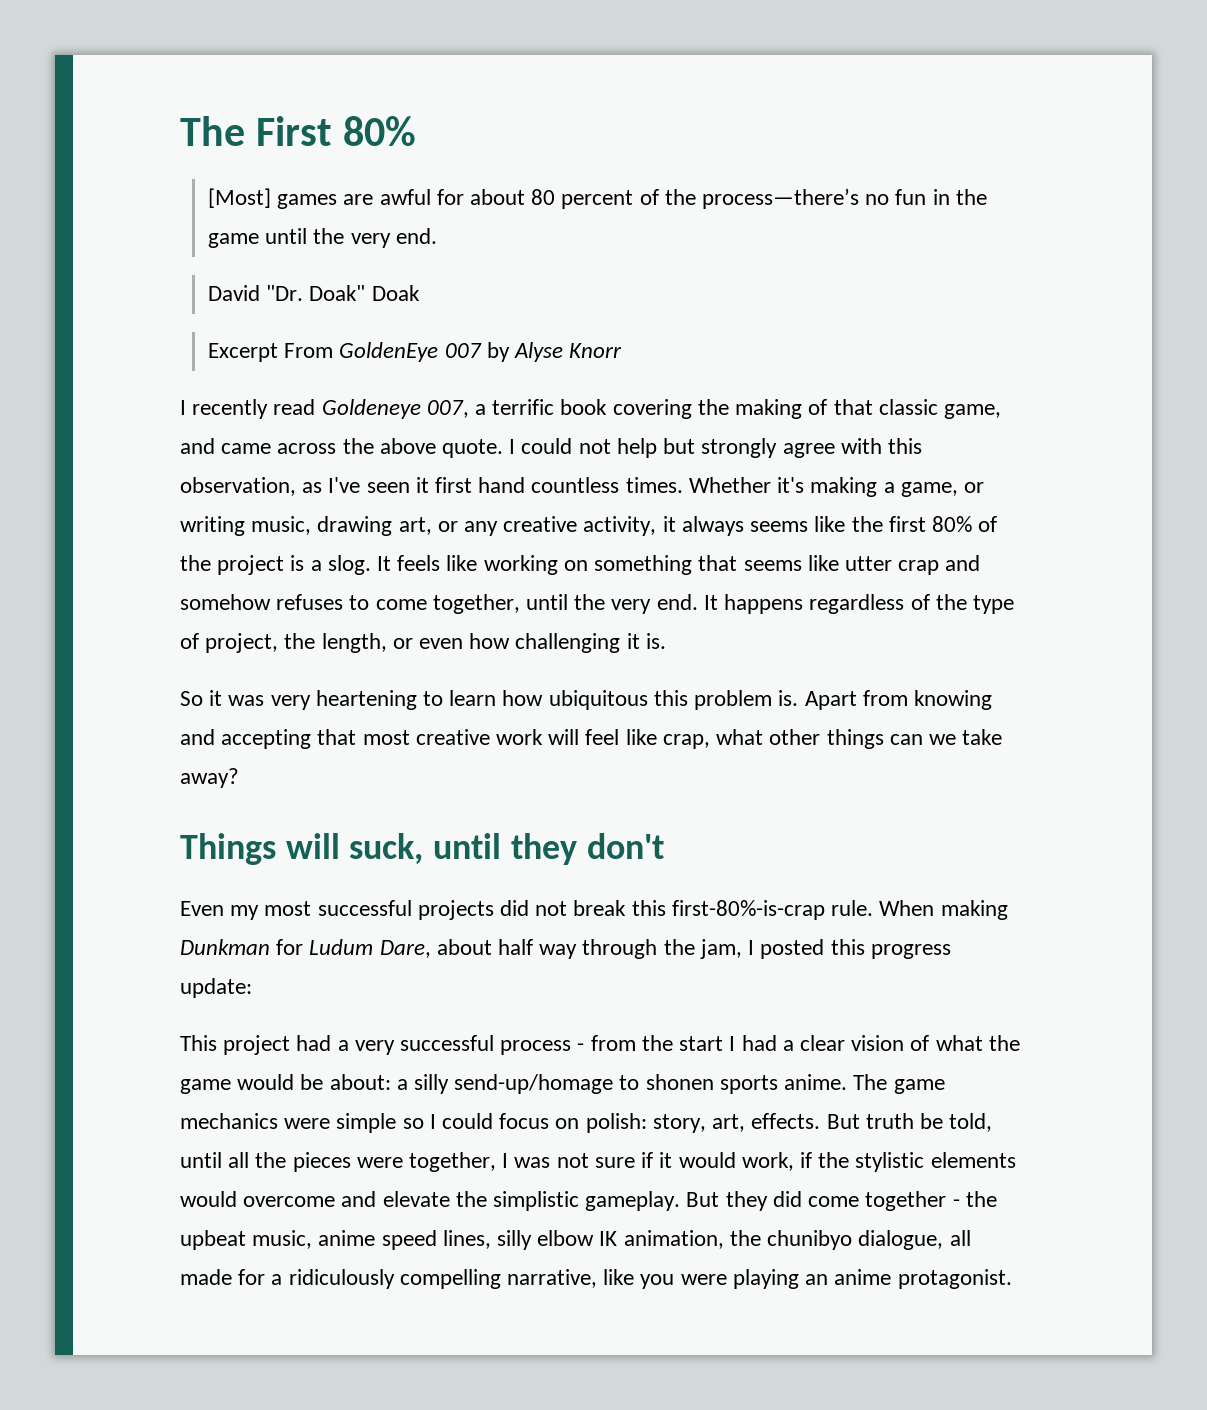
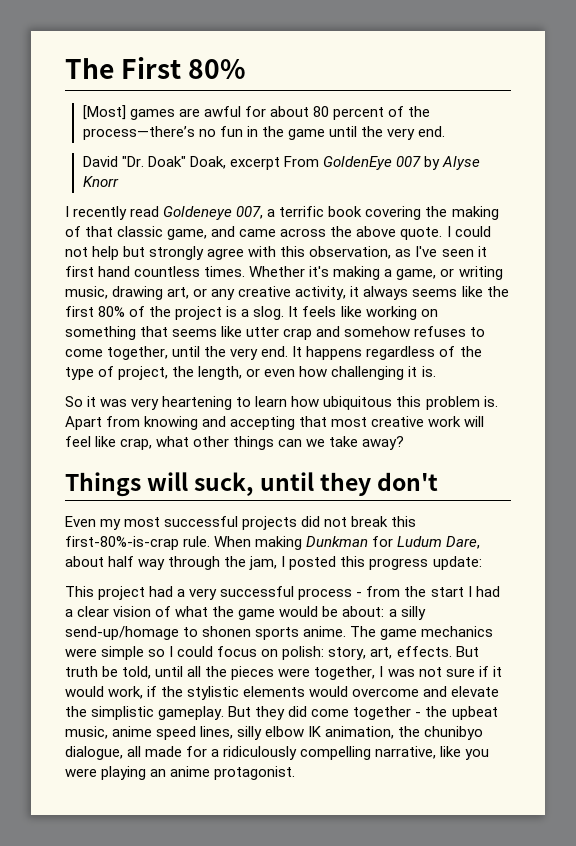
[371,285,420,301] [207,343,278,362] Doak // Excerpt -> [189,156,280,170] Doak, excerpt

